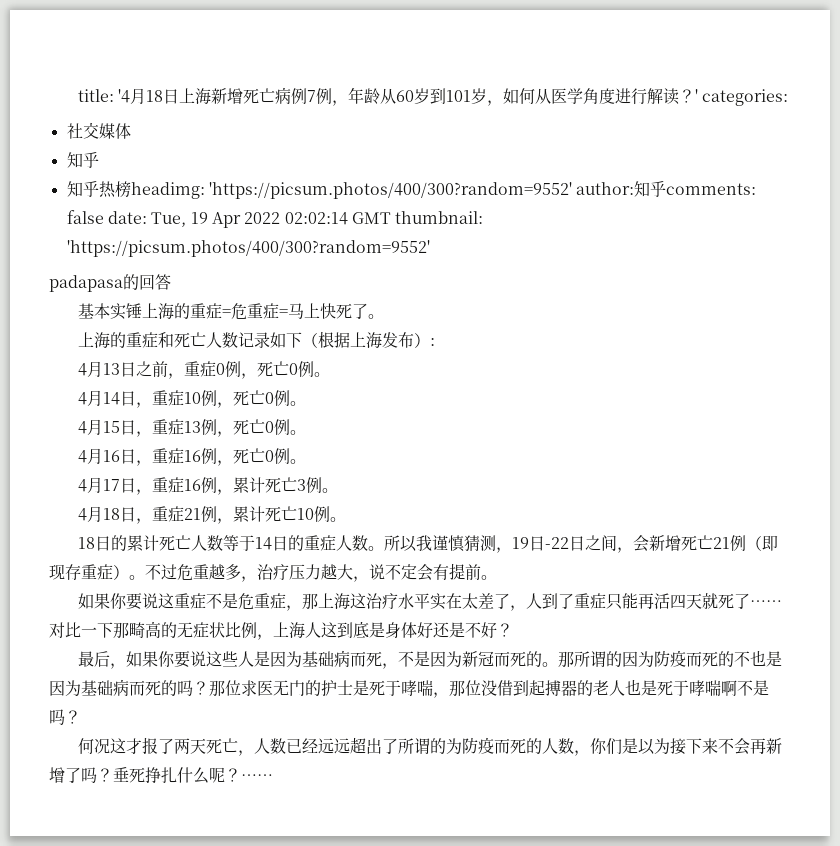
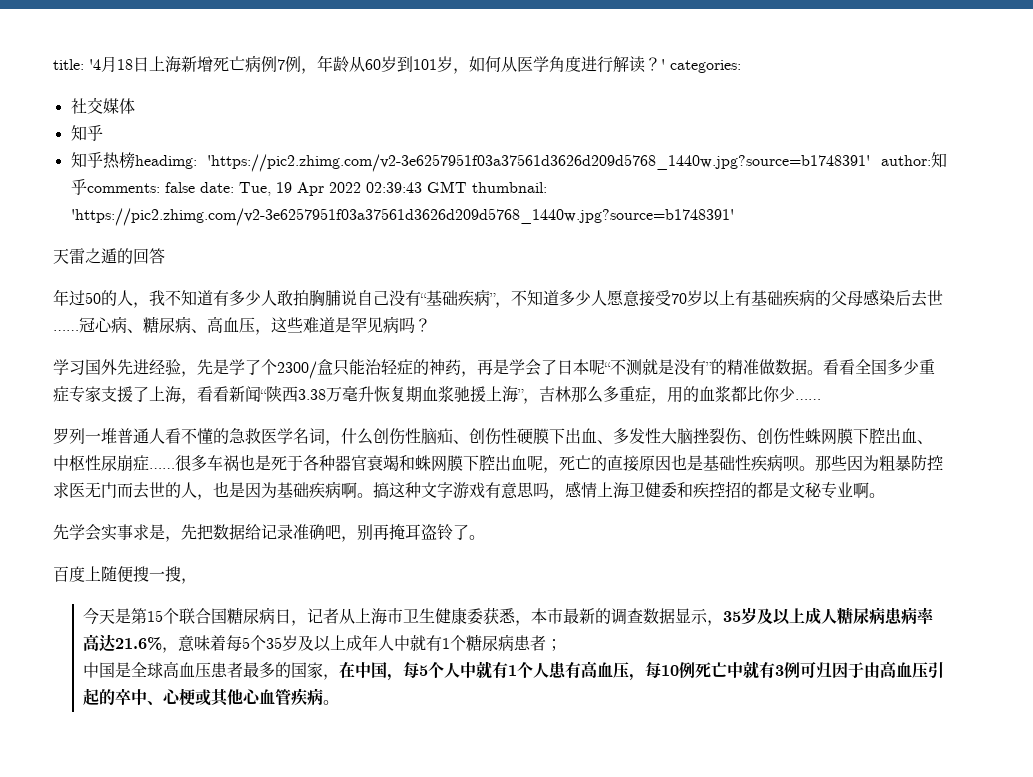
[208,182,572,199] 'https://picsum.photos/400/300?random=9552' -> [207,154,871,172] 'https://pic2.zhimg.com/v2-3e6257951f03a37561d3626d209d5768_1440w.jpg?source=b1748391'
[284,212,348,225] 02:02:14 -> [365,182,422,193] 02:39:43
[66,240,430,257] [49,275,123,292] 'https://picsum.photos/400/300?random=9552' // padapasa -> [70,208,734,226] [53,248,117,264] 'https://pic2.zhimg.com/v2-3e6257951f03a37561d3626d209d5768_1440w.jpg?source=b1748391' // 天雷之遁
[77,303,384,320] [77,331,435,349] [77,361,330,379] [77,390,306,408] [77,419,306,437] [77,448,306,466] [77,477,338,495] [77,506,346,524] [77,535,778,553] [49,563,497,582] [77,593,782,611] [49,621,513,640] [77,650,782,669] [49,679,769,698] [49,709,81,725] [77,737,782,756] [49,767,273,784] 基本实锤上海的重症=危重症=马上快死了。 // 上海的重症和死亡人数记录如下（根据上海发布）: // 4月13日之前，重症0例，死亡0例。 // 4月14日，重症10例，死亡0例。 // 4月15日，重症13例，死亡0例。 // 4月16日，重症16例，死亡0例。 // 4月17日，重症16例，累计死亡3例。 // 4月18日，重症21例，累计死亡10例。 // 18日的累计死亡人数等于14日的重症人数。所以我谨慎猜测，19日-22日之间，会新增死亡21例（即现存重症）。不过危重越多，治疗压力越大，说不定会有提前。 // 如果你要说这重症不是危重症，那上海这治疗水平实在太差了，人到了重症只能再活四天就死了……对比一下那畸高的无症状比例，上海人这到底是身体好还是不好？ // 最后，如果你要说这些人是因为基础病而死，不是因为新冠而死的。那所谓的因为防疫而死的不也是因为基础病而死的吗？那位求医无门的护士是死于哮喘，那位没借到起搏器的老人也是死于哮喘啊不是吗？ // 何况这才报了两天死亡，人数已经远远超出了所谓的为防疫而死的人数，你们是以为接下来不会再新增了吗？垂死挣扎什么呢？…… -> [53,289,943,308] [53,316,431,335] [53,359,935,379] [53,385,821,404] [53,427,933,446] [53,454,943,473] [53,481,885,500] [53,524,485,542] [53,566,197,584] [83,607,935,626] [83,634,563,653] [83,661,945,681] [83,688,340,707] 年过50的人，我不知道有多少人敢拍胸脯说自己没有“基础疾病”，不知道多少人愿意接受70岁以上有基础疾病的父母感染后去世……冠心病、糖尿病、高血压，这些难道是罕见病吗？ // 学习国外先进经验，先是学了个2300/盒只能治轻症的神药，再是学会了日本呢“不测就是没有”的精准做数据。看看全国多少重症专家支援了上海，看看新闻“陕西3.38万毫升恢复期血浆驰援上海”，吉林那么多重症，用的血浆都比你少…… // 罗列一堆普通人看不懂的急救医学名词，什么创伤性脑疝、创伤性硬膜下出血、多发性大脑挫裂伤、创伤性蛛网膜下腔出血、中枢性尿崩症……很多车祸也是死于各种器官衰竭和蛛网膜下腔出血呢，死亡的直接原因也是基础性疾病呗。那些因为粗暴防控求医无门而去世的人，也是因为基础疾病啊。搞这种文字游戏有意思吗，感情上海卫健委和疾控招的都是文秘专业啊。 // 先学会实事求是，先把数据给记录准确吧，别再掩耳盗铃了。 // 百度上随便搜一搜， // 今天是第15个联合国糖尿病日，记者从上海市卫生健康委获悉，本市最新的调查数据显示，35岁及以上成人糖尿病患病率高达21.6%，意味着每5个35岁及以上成年人中就有1个糖尿病患者； // 中国是全球高血压患者最多的国家，在中国，每5个人中就有1个人患有高血压，每10例死亡中就有3例可归因于由高血压引起的卒中、心梗或其他心血管疾病。

